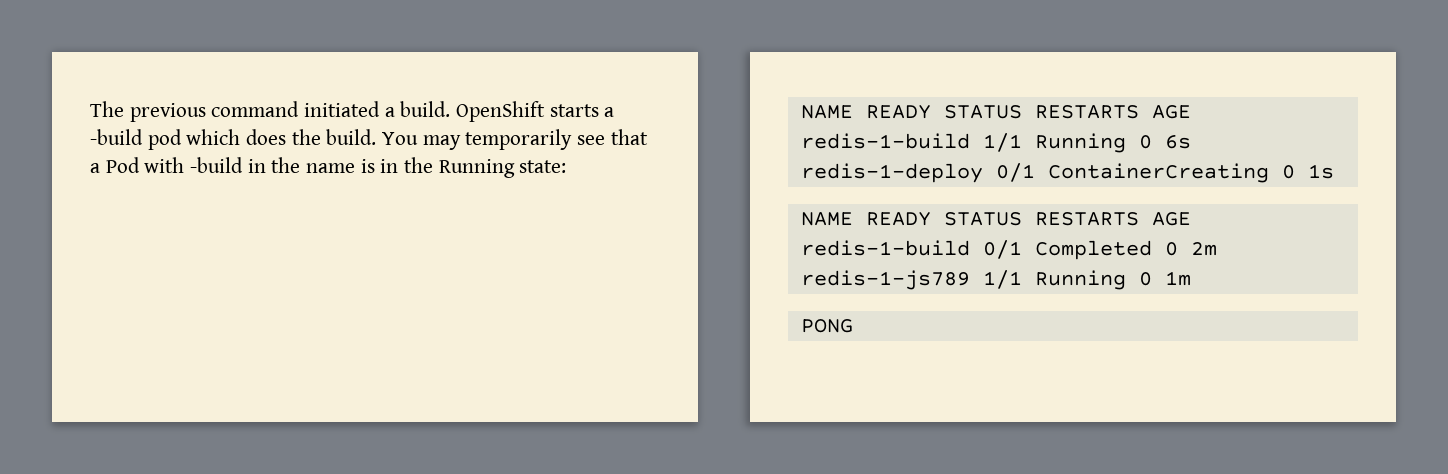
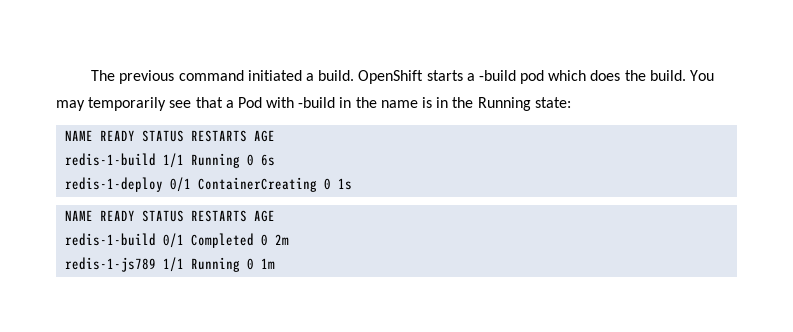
[800,319,853,333] // PONG -> (276, 263) none

